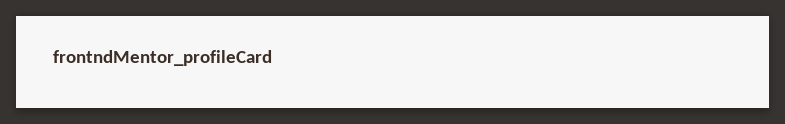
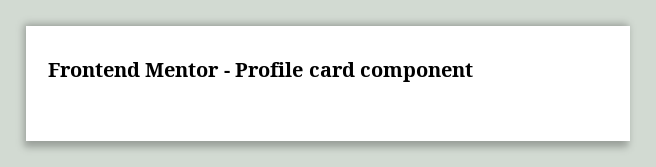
[53,50,272,66] frontndMentor_profileCard -> [48,62,473,82] Frontend Mentor - Profile card component

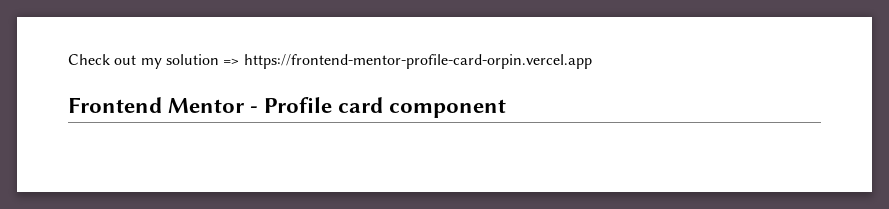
(48, 69) none -> [68,54,592,69] Check out my solution => https://frontend-mentor-profile-card-orpin.vercel.app //

